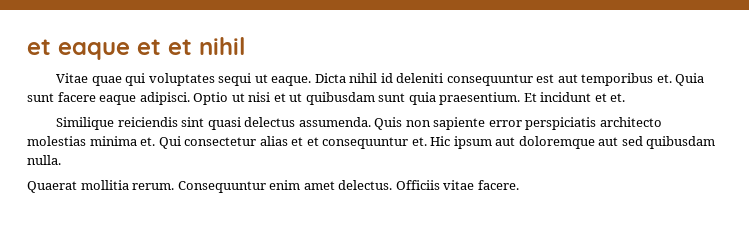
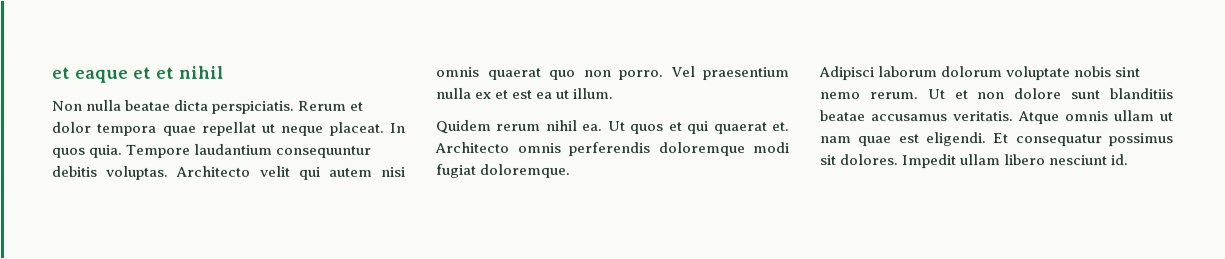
[56,73,705,86] [27,92,626,105] [56,117,662,130] [27,136,716,149] [27,155,61,165] [27,180,519,193] Vitae quae qui voluptates sequi ut eaque. Dicta nihil id deleniti consequuntur est aut temporibus et. Quia sunt facere eaque adipisci. Optio ut nisi et ut quibusdam sunt quia praesentium. Et incidunt et et. // Similique reiciendis sint quasi delectus assumenda. Quis non sapiente error perspiciatis architecto molestias minima et. Qui consectetur alias et et consequuntur et. Hic ipsum aut doloremque aut sed quibusdam nulla. // Quaerat mollitia rerum. Consequuntur enim amet delectus. Officiis vitae facere. -> [52,99,365,114] [51,121,406,136] [51,143,372,158] [51,165,405,180] [436,66,790,81] [436,87,615,100] [435,119,791,135] [434,141,789,157] [435,163,571,178] [819,66,1142,81] [820,88,1174,100] [820,110,1174,125] [819,132,1173,147] [819,154,1129,169] Non nulla beatae dicta perspiciatis. Rerum et dolor tempora quae repellat ut neque placeat. In quos quia. Tempore laudantium consequuntur debitis voluptas. Architecto velit qui autem nisi omnis quaerat quo non porro. Vel praesentium nulla ex et est ea ut illum. // Quidem rerum nihil ea. Ut quos et qui quaerat et. Architecto omnis perferendis doloremque modi fugiat doloremque. // Adipisci laborum dolorum voluptate nobis sint nemo rerum. Ut et non dolore sunt blanditiis beatae accusamus veritatis. Atque omnis ullam ut nam quae est eligendi. Et consequatur possimus sit dolores. Impedit ullam libero nesciunt id.

